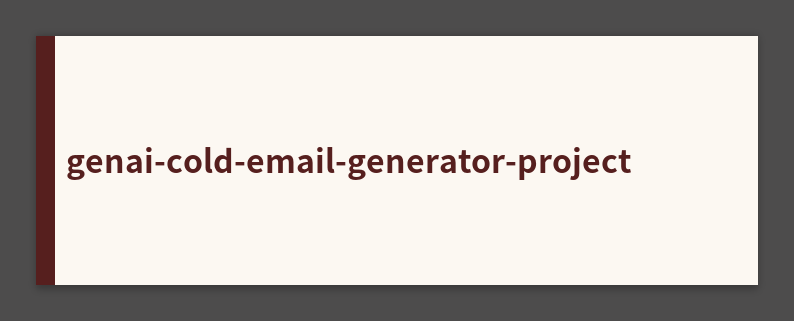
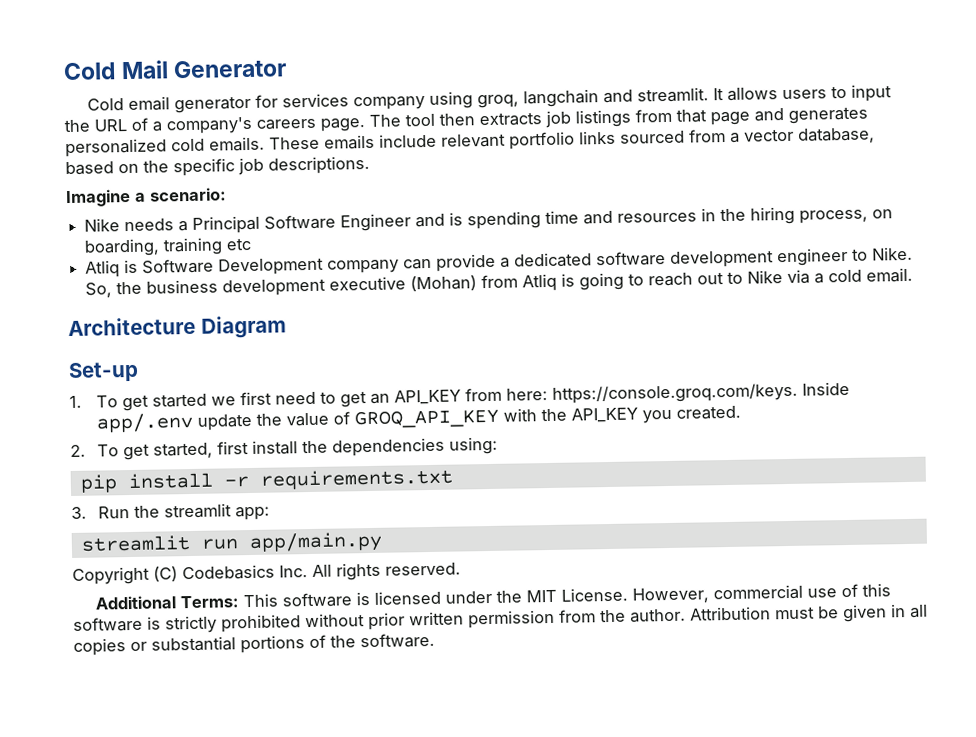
[66,147,631,181] genai-cold-email-generator-project -> [63,59,288,81] [86,84,892,114] [64,106,868,135] [65,127,875,158] [65,155,370,177] [65,187,227,208] [84,206,894,234] [84,237,252,257] [85,246,914,278] [85,267,914,298] [68,315,287,339] [68,361,139,383] [69,381,851,412] [96,405,742,433] [70,436,499,461] [79,468,453,493] [71,503,271,521] [80,531,383,554] [72,562,461,585] [94,583,891,610] [73,604,928,634] [73,632,435,656] Cold Mail Generator // Cold email generator for services company using groq, langchain and streamlit. It allows users to input the URL of a company's careers page. The tool then extracts job listings from that page and generates personalized cold emails. These emails include relevant portfolio links sourced from a vector database, based on the specific job descriptions. // Imagine a scenario: // Nike needs a Principal Software Engineer and is spending time and resources in the hiring process, on boarding, training etc // Atliq is Software Development company can provide a dedicated software development engineer to Nike. So, the business development executive (Mohan) from Atliq is going to reach out to Nike via a cold email. // Architecture Diagram // Set-up // 1. To get started we first need to get an API_KEY from here: https://console.groq.com/keys. Inside app/.env update the value of GROQ_API_KEY with the API_KEY you created. // 2. To get started, first install the dependencies using: // pip install -r requirements.txt // 3. Run the streamlit app: // streamlit run app/main.py // Copyright (C) Codebasics Inc. All rights reserved. // Additional Terms: This software is licensed under the MIT License. However, commercial use of this software is strictly prohibited without prior written permission from the author. Attribution must be given in all copies or substantial portions of the software.

